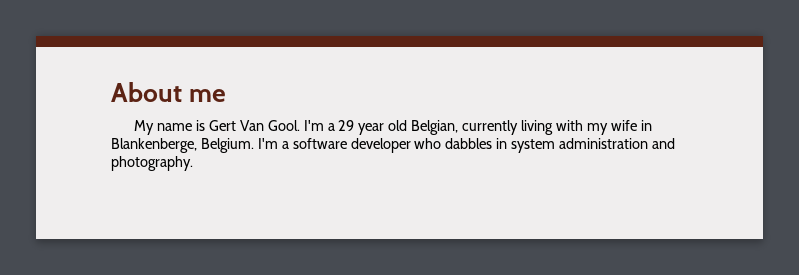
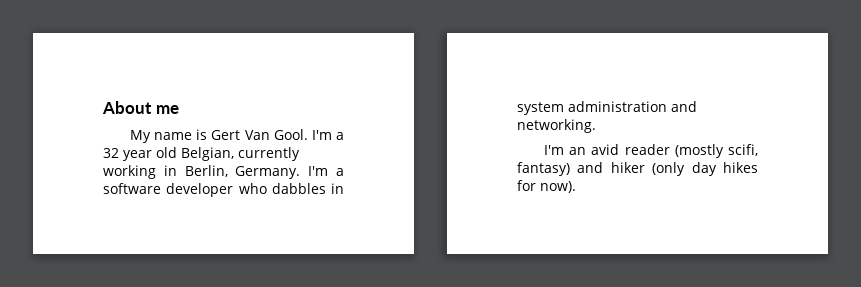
[338,120,355,131] 29 -> [103,148,119,158] 32
[521,120,652,135] [111,138,254,153] living with my wife in Blankenberge, Belgium. -> [103,165,301,179] working in Berlin, Germany.
[111,156,193,171] photography. -> [517,119,596,133] [543,144,758,158] [517,162,758,176] [517,180,576,193] networking. // I'm an avid reader (mostly scifi, fantasy) and hiker (only day hikes for now).

